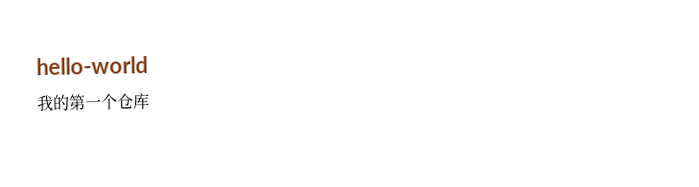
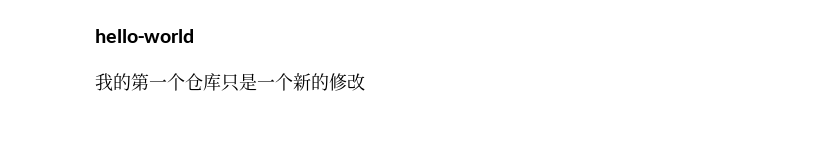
(150, 101) none -> [221,73,365,92] 只是一个新的修改

